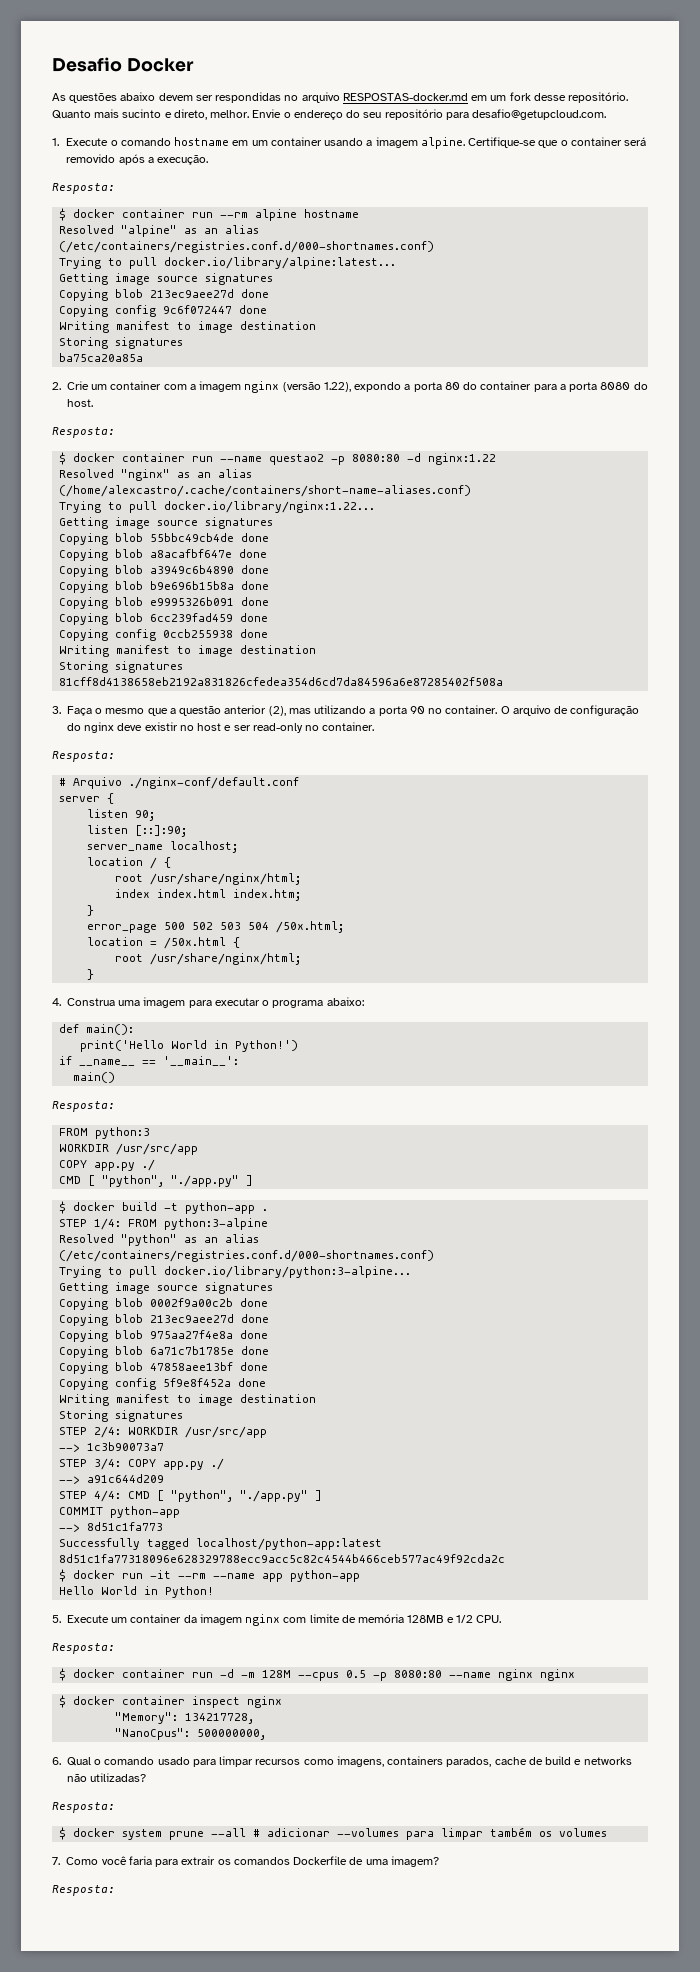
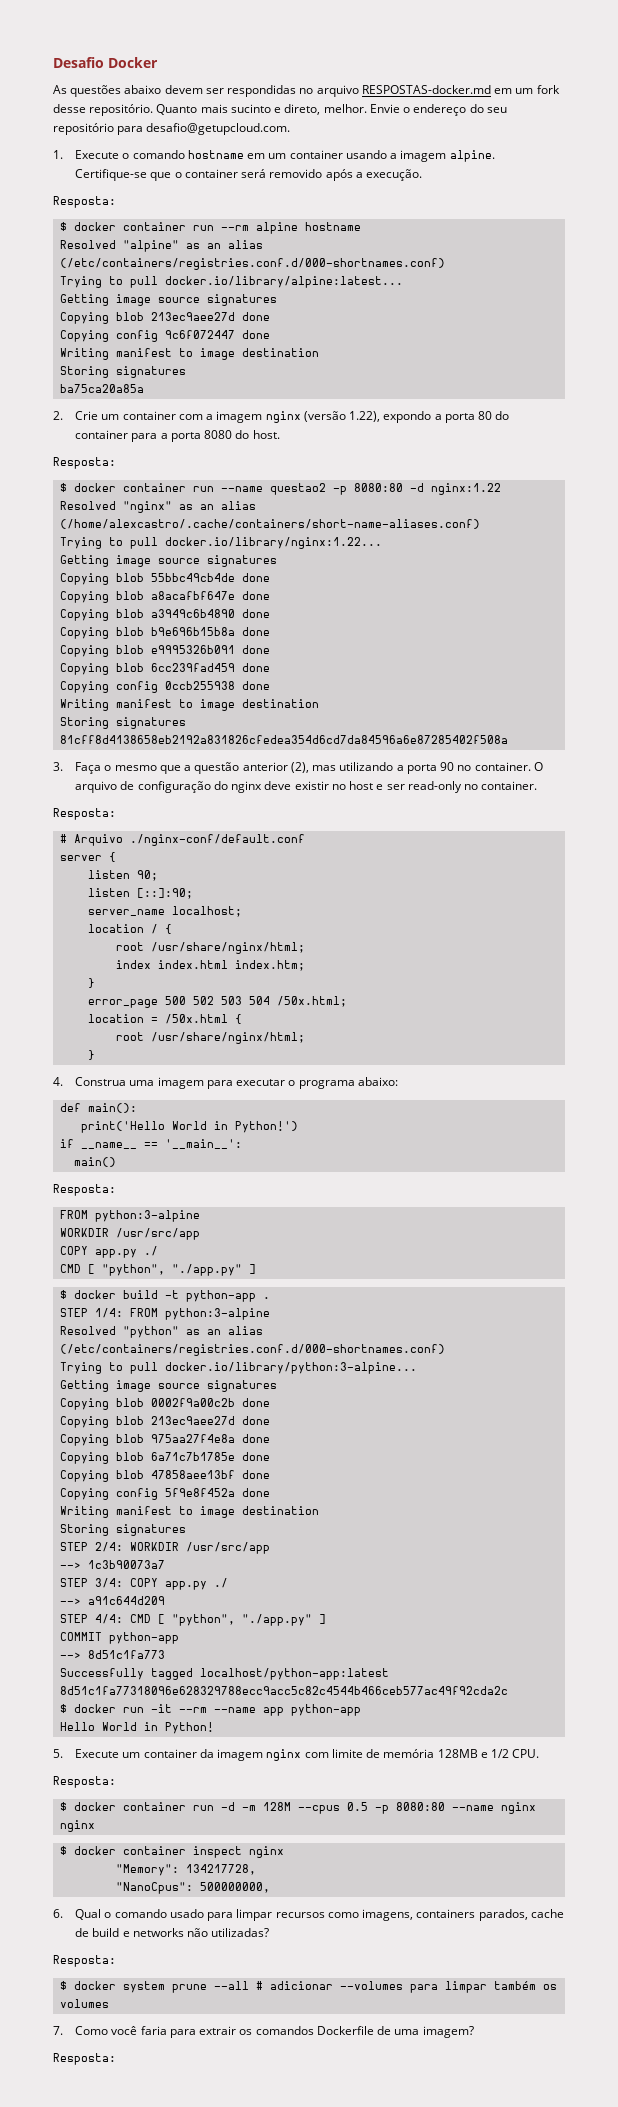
[95,1127,151,1139] python:3 -> [95,1210,201,1222] python:3-alpine

